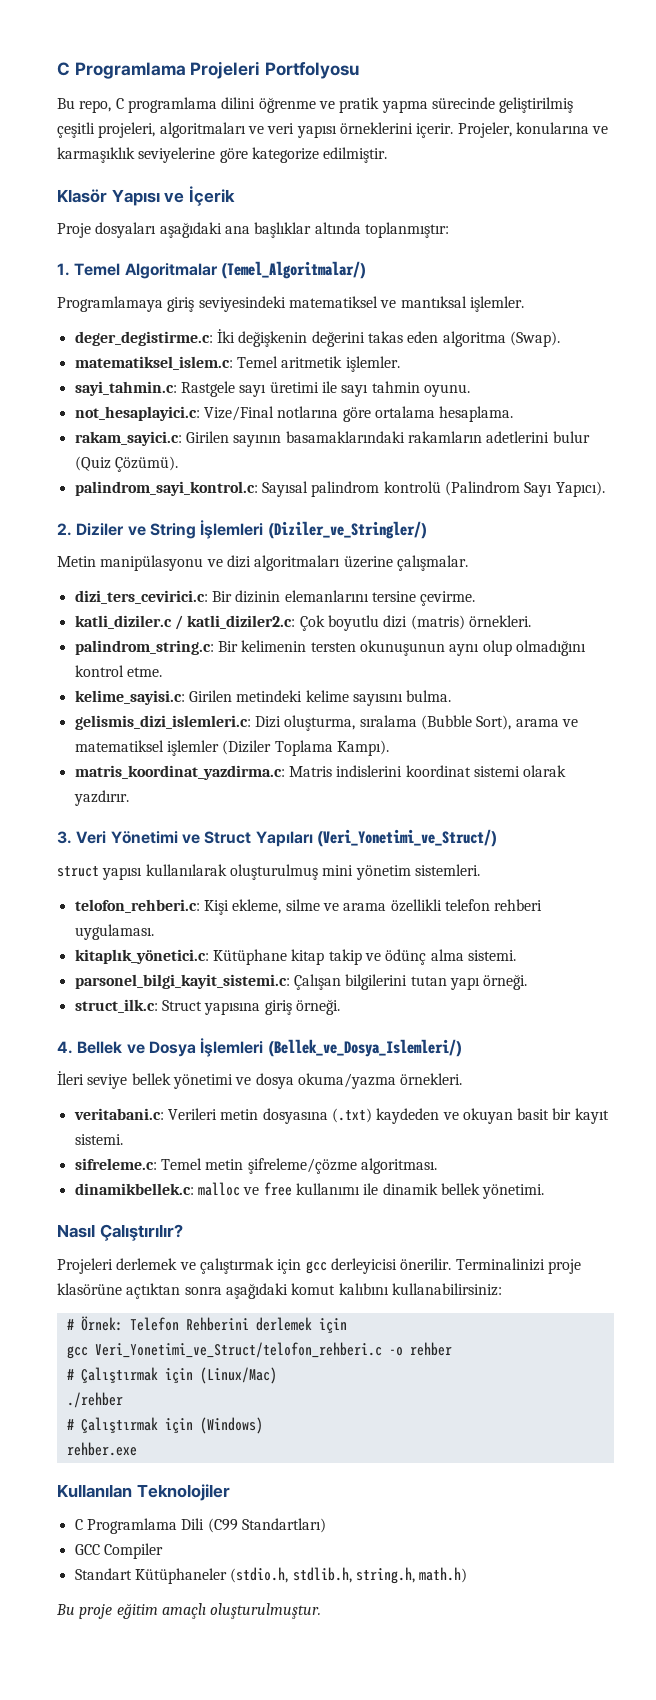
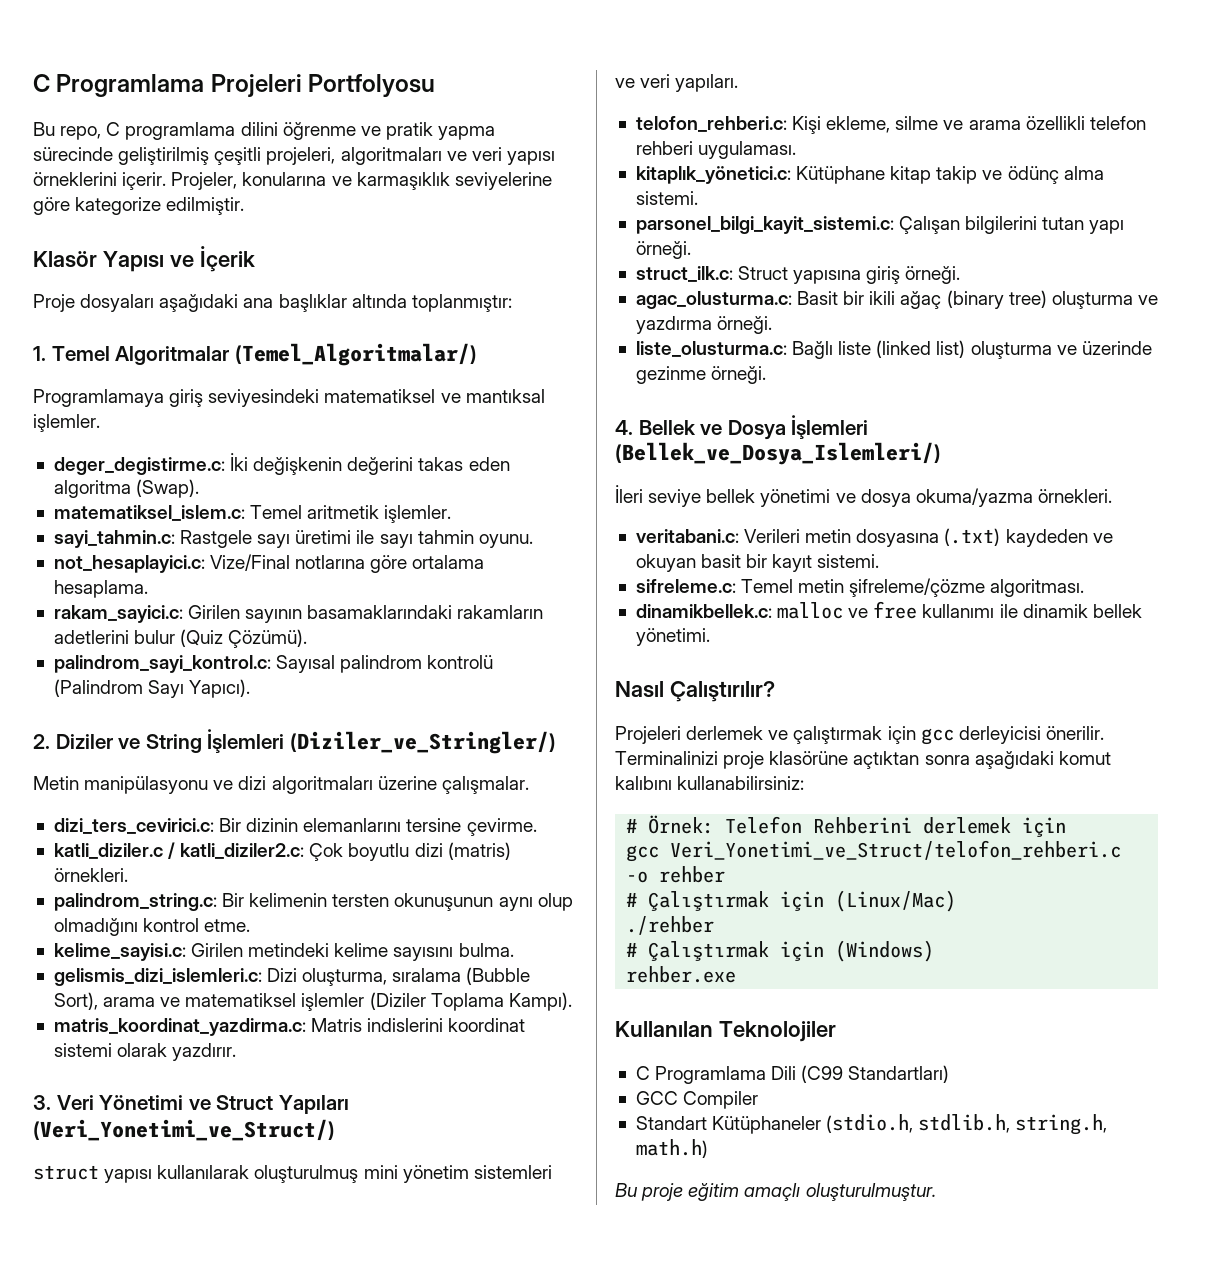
[414,864,480,876] sistemleri. -> [473,1165,552,1179] [615,74,739,92] sistemleri ve veri yapıları.
(340, 1007) none -> [635,290,1158,309] [635,316,773,334] [635,340,1152,359] [635,366,767,384] // agac_olusturma.c: Basit bir ikili ağaç (binary tree) oluşturma ve yazdırma örneği. // liste_olusturma.c: Bağlı liste (linked list) oluşturma ve üzerinde gezinme örneği.

